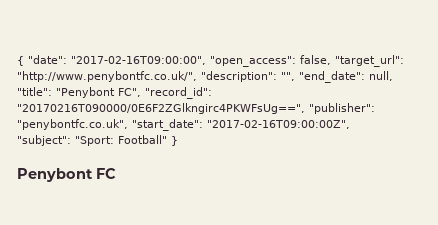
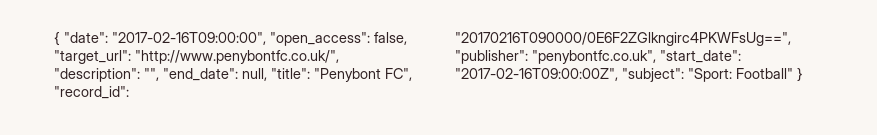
[17,168,116,182] // Penybont FC -> (803, 74) none

